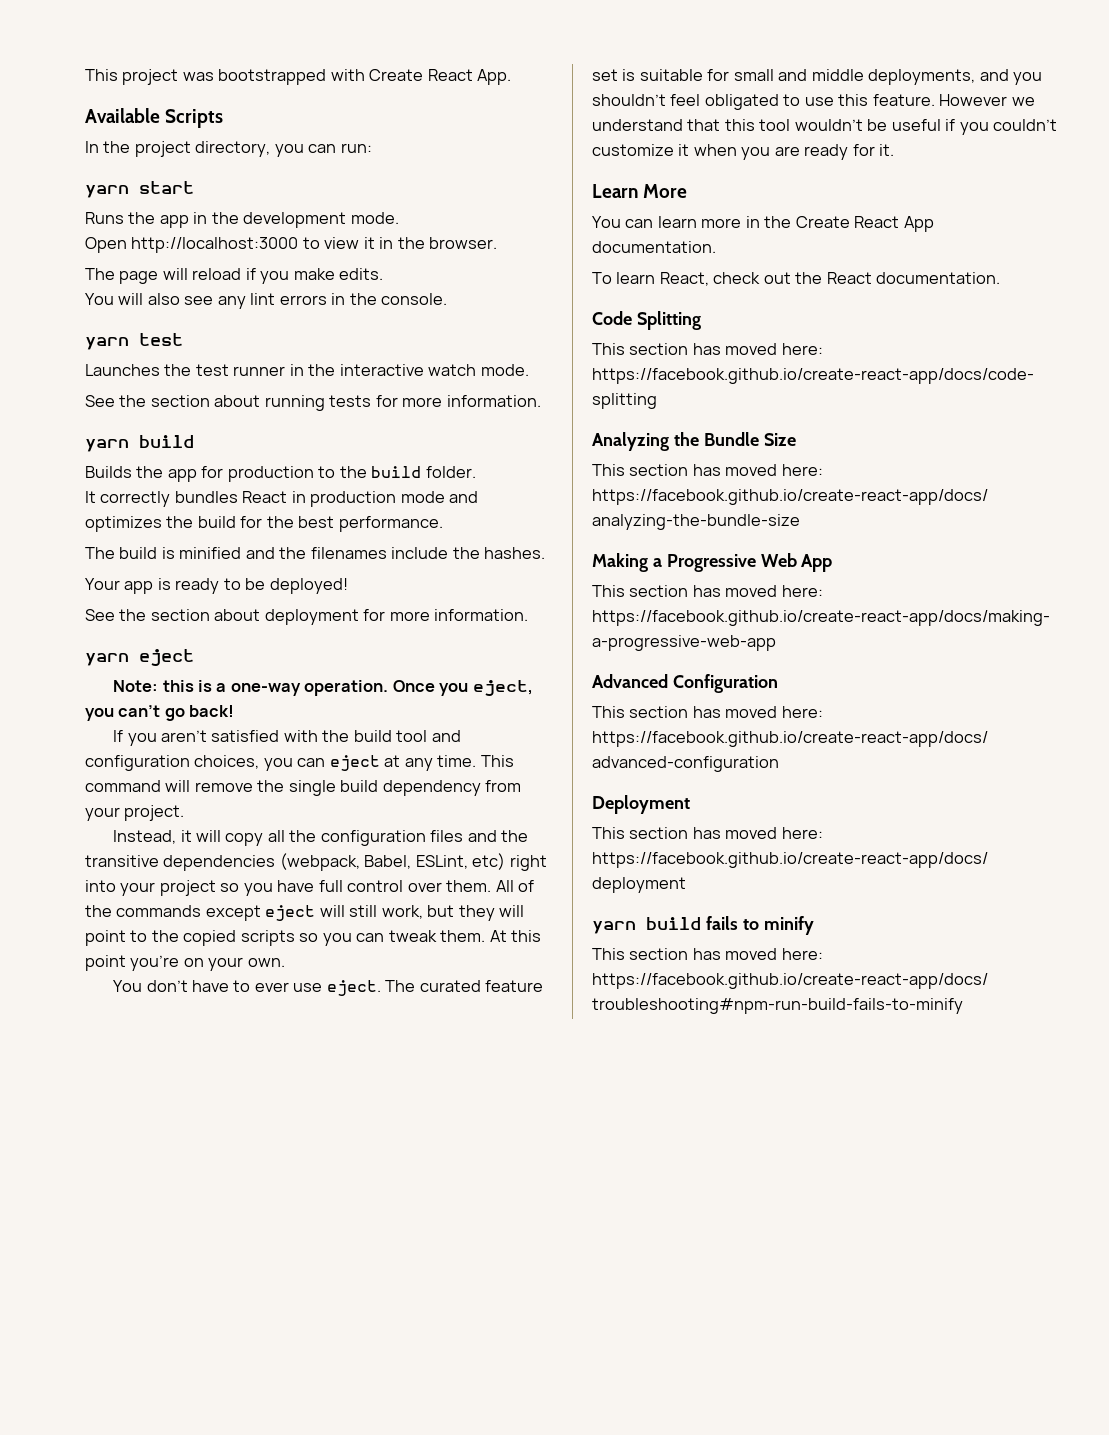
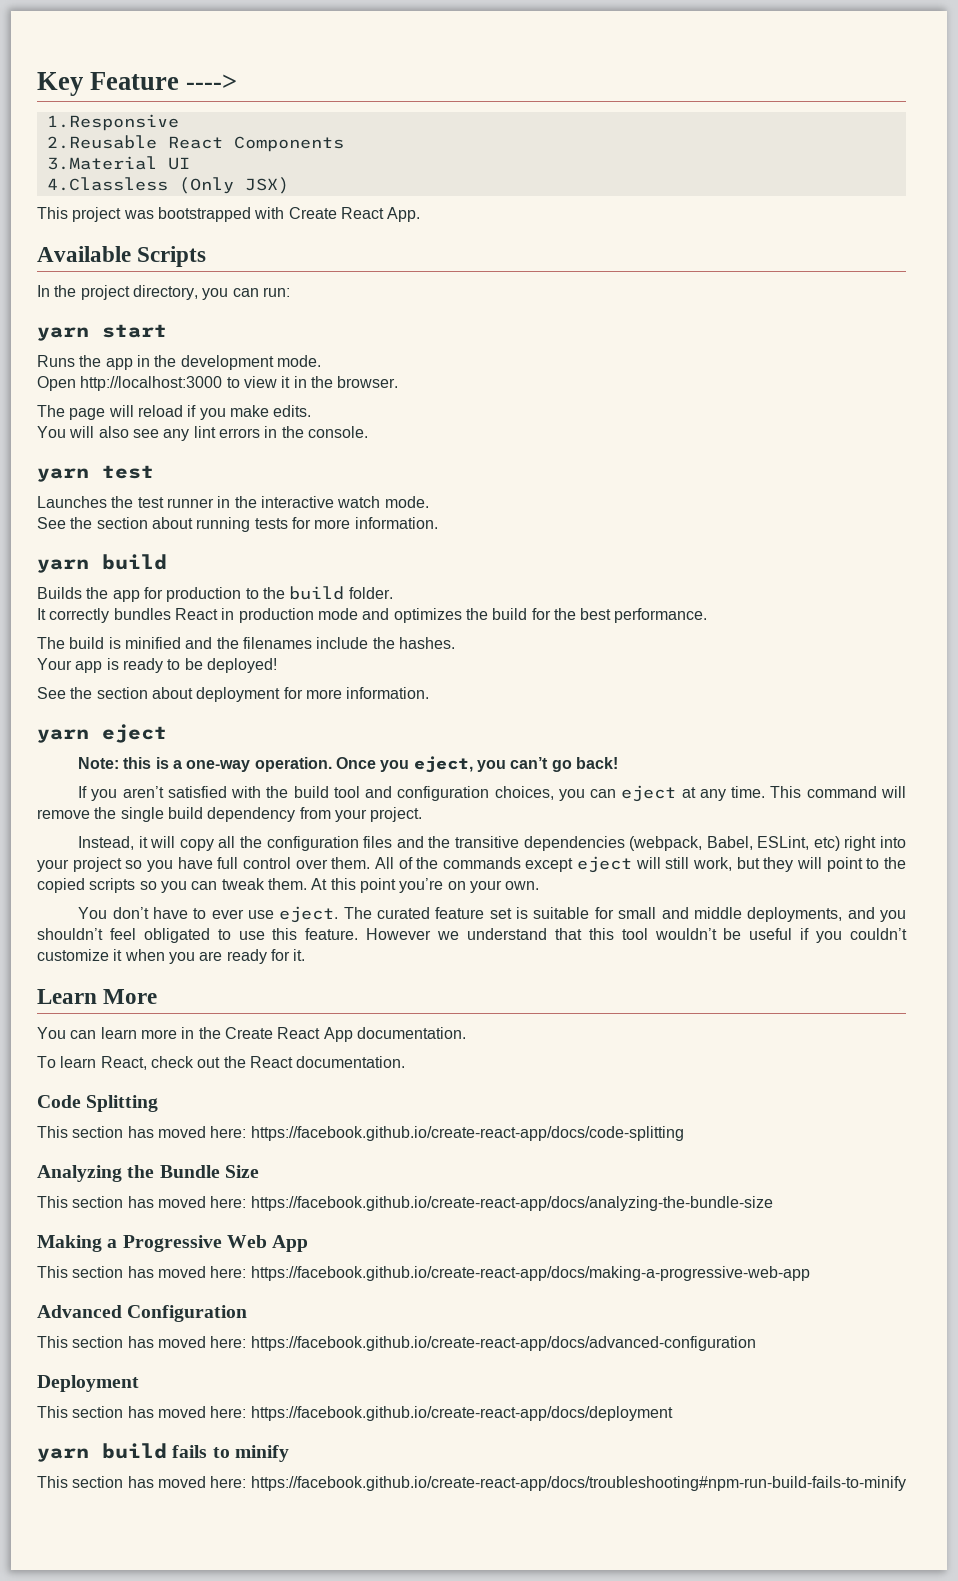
(85, 75) none -> [37,72,238,96] [46,114,179,131] [46,135,344,152] [46,156,190,170] [46,177,289,194] Key Feature ----> // 1.Responsive // 2.Reusable React Components // 3.Material UI // 4.Classless (Only JSX) //

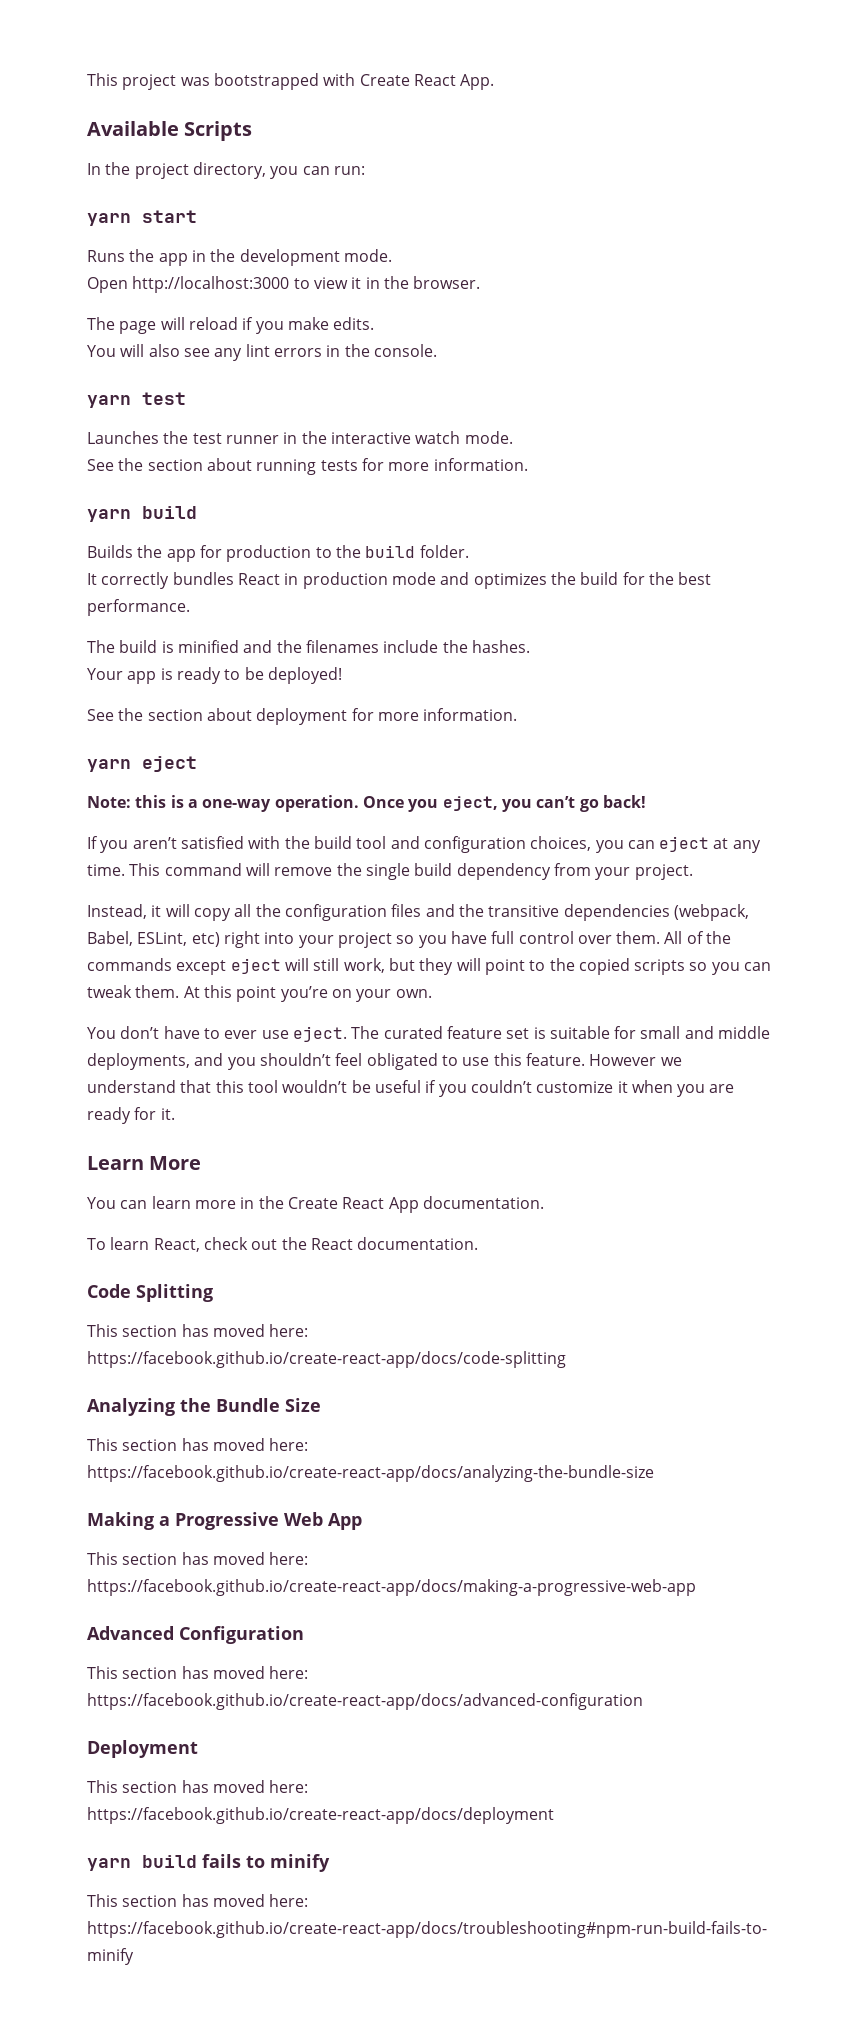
[37,72,238,96] [46,114,179,131] [46,135,344,152] [46,156,190,170] [46,177,289,194] Key Feature ----> // 1.Responsive // 2.Reusable React Components // 3.Material UI // 4.Classless (Only JSX) // -> (87, 79) none

